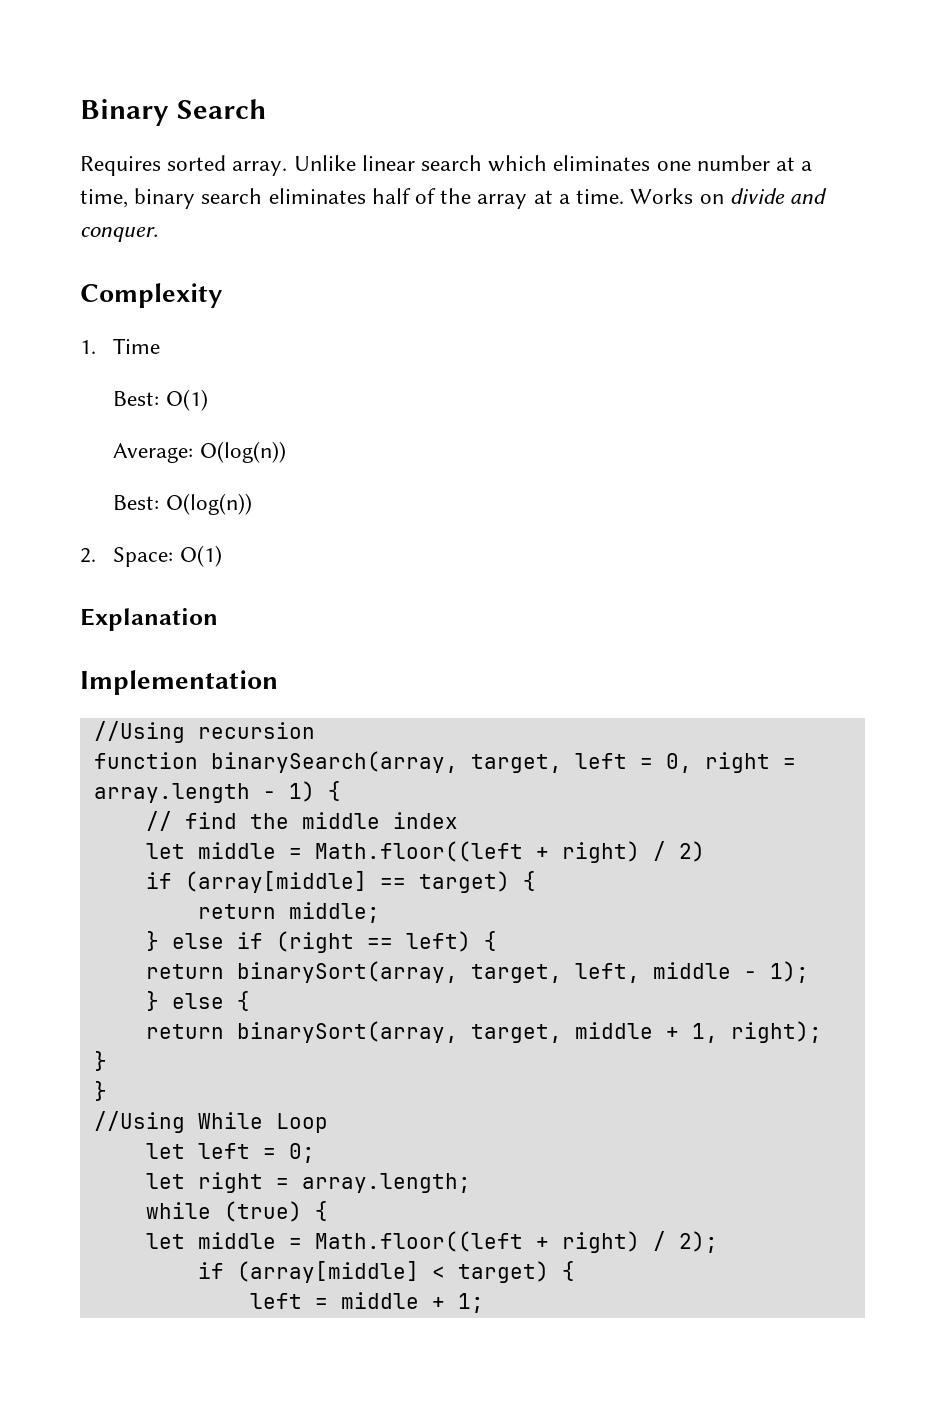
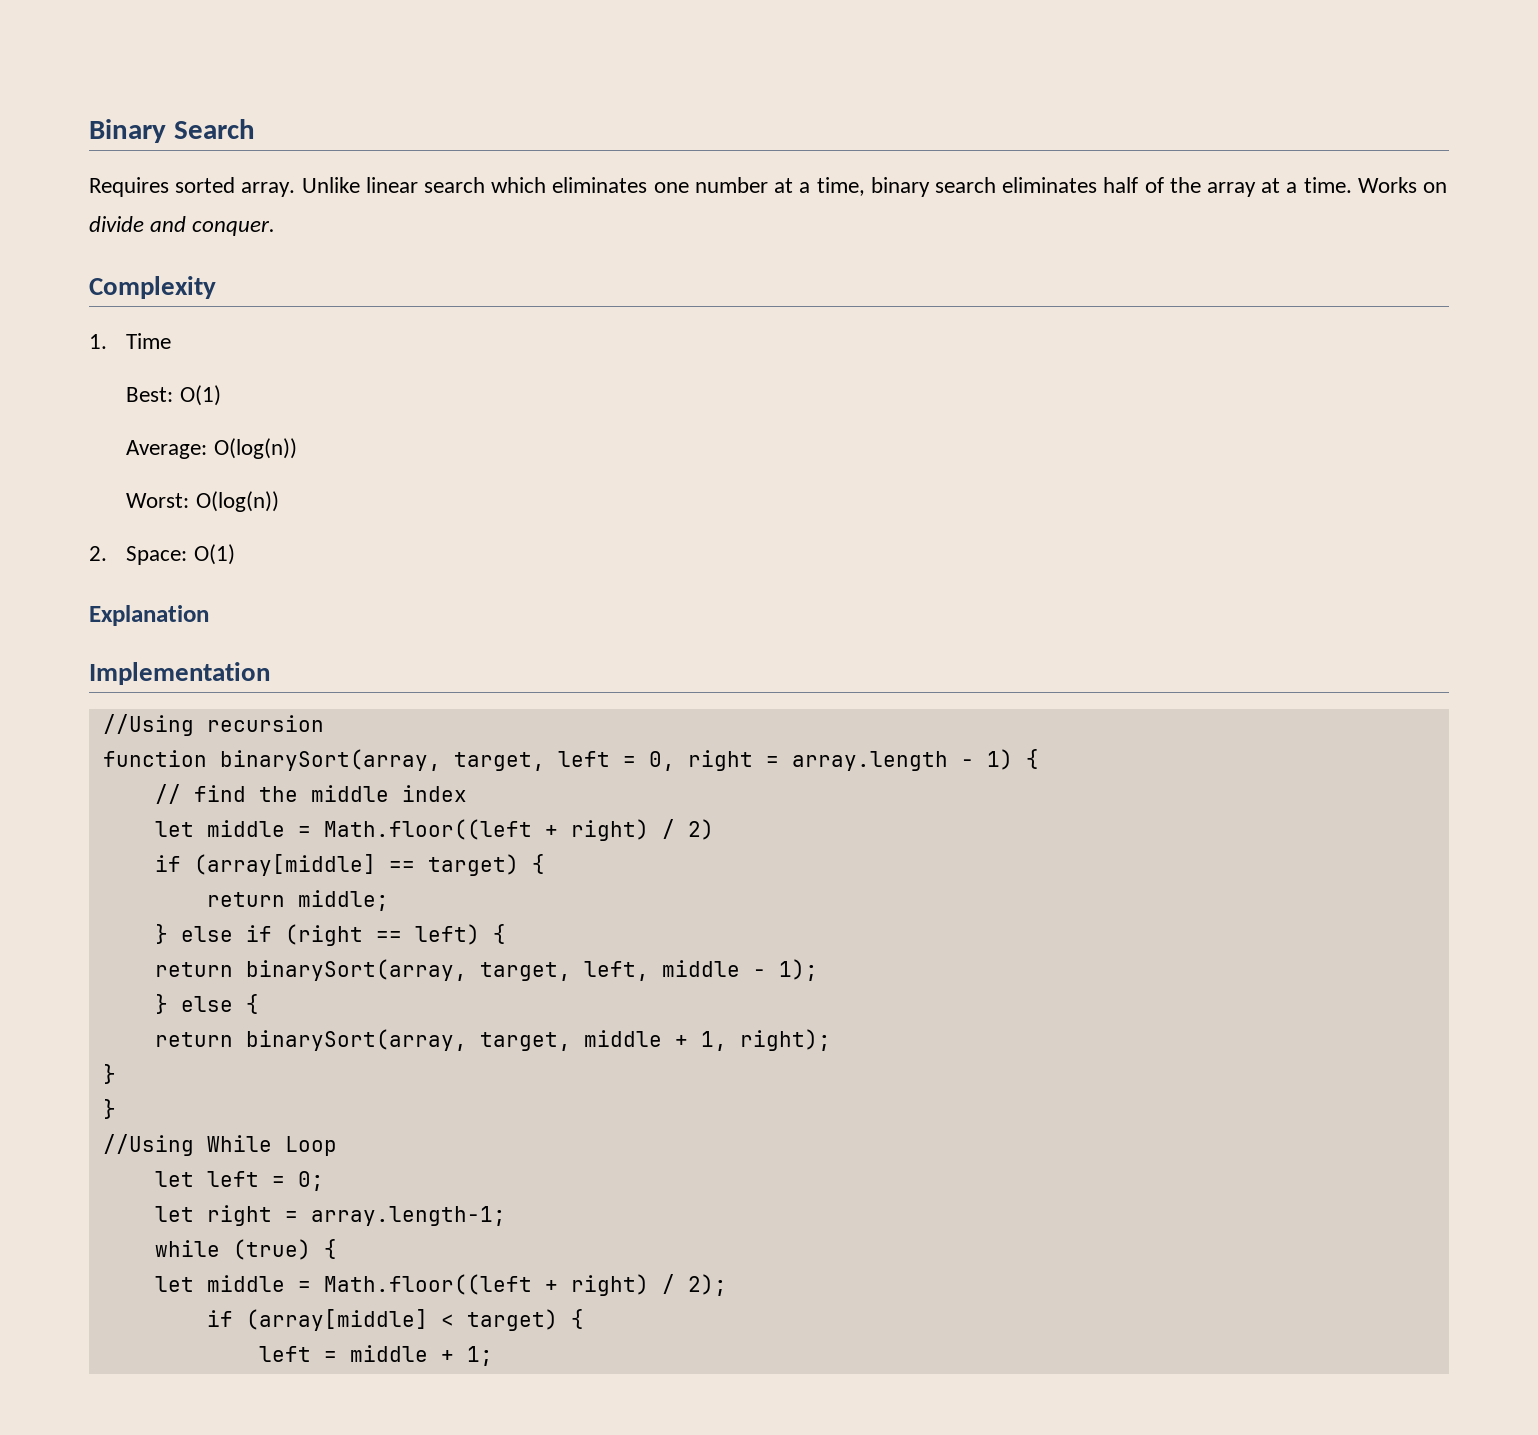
[113,495,160,510] Best: -> [126,493,190,508] Worst:
[210,751,458,773] binarySearch(array, -> [219,749,441,771] binarySort(array,
[301,1173,471,1193] array.length; -> [310,1206,506,1226] array.length-1;

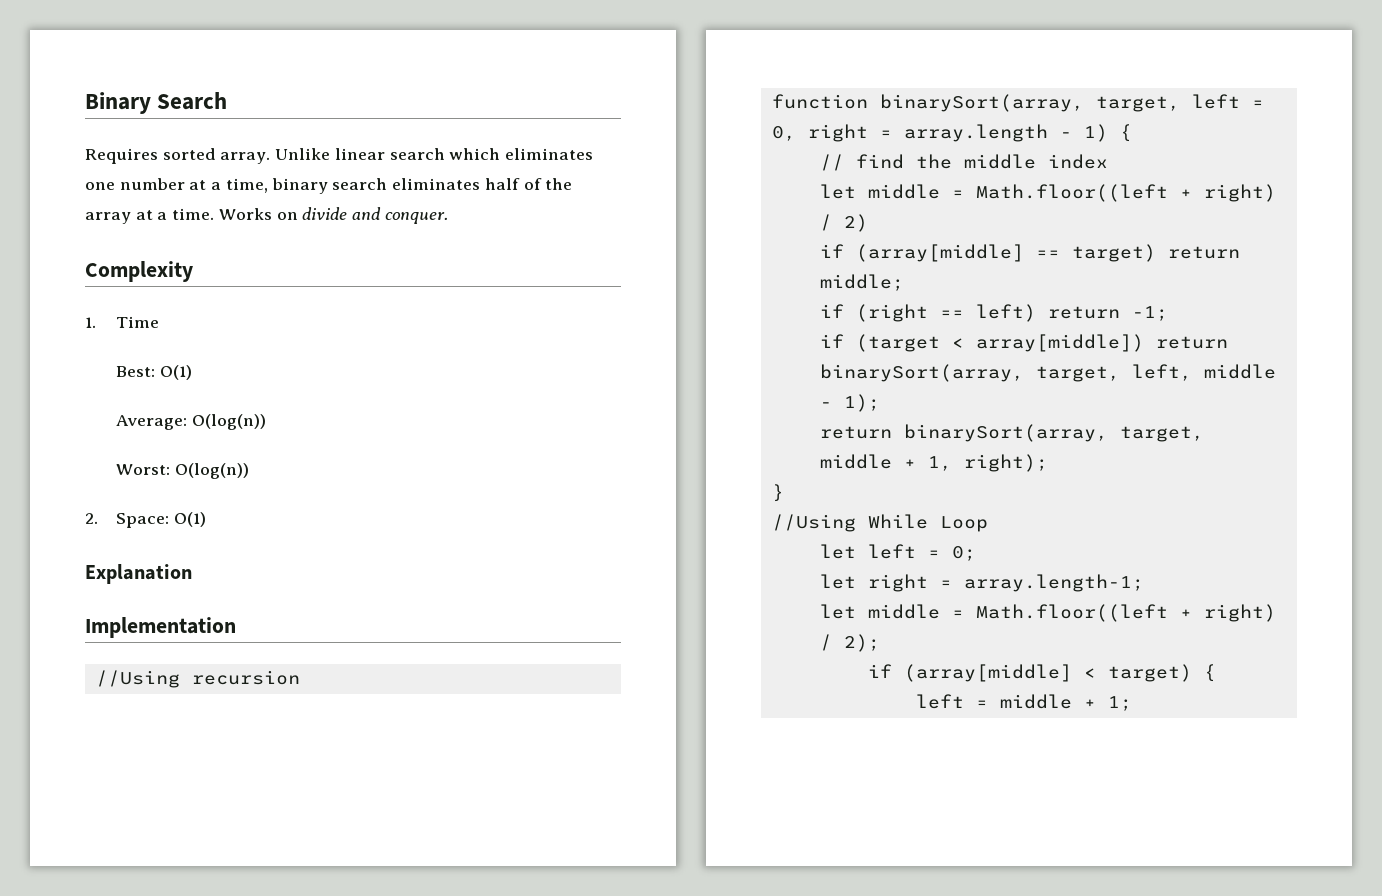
[531,854,545,874] { // -> (1156, 253) none
[154,924,233,944] } else -> (904, 282) none
[492,924,506,944] { // -> [1047,306,1168,321] [819,334,1144,352] return -1; // if (target < array[middle])
[154,994,259,1014] // } else { -> (880, 403) none
[102,1099,116,1119] // } -> (784, 493) none
[154,1239,337,1260] // while (true) { -> (1144, 583) none

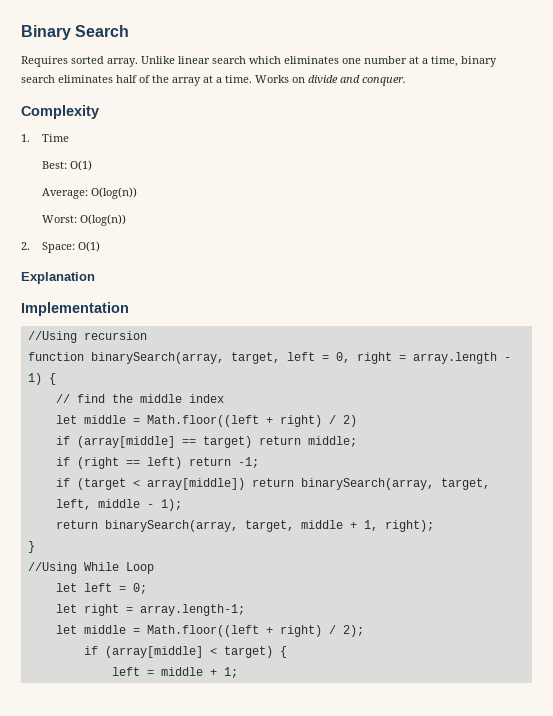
[879,94,1084,112] binarySort(array, -> [90,352,224,364] binarySearch(array,
[819,364,1024,382] binarySort(array, -> [300,478,434,490] binarySearch(array,
[903,424,1108,442] binarySort(array, -> [104,520,238,532] binarySearch(array,

